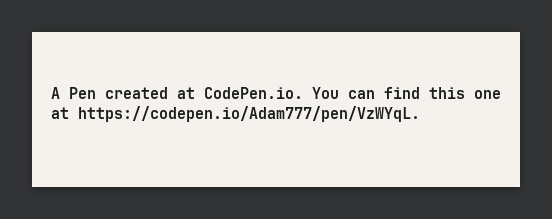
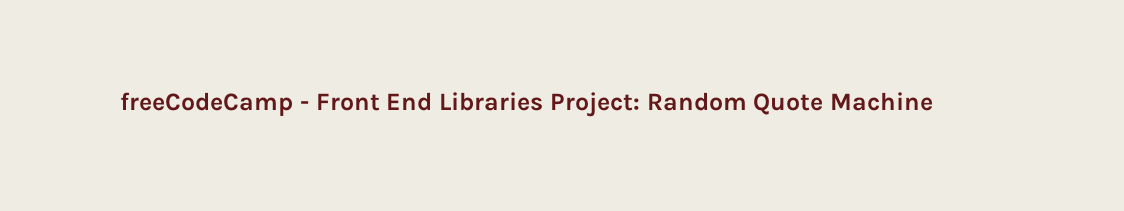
[51,87,501,99] [51,106,420,122] A Pen created at CodePen.io. You can find this one at https://codepen.io/Adam777/pen/VzWYqL. -> [120,92,933,117] freeCodeCamp - Front End Libraries Project: Random Quote Machine

